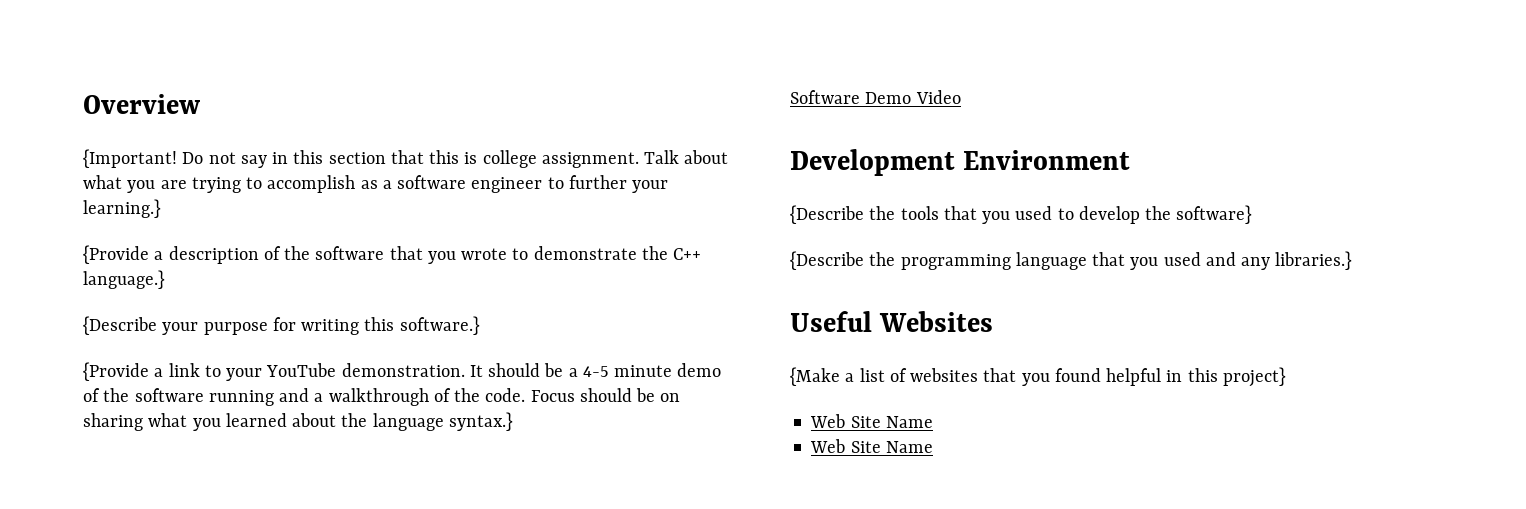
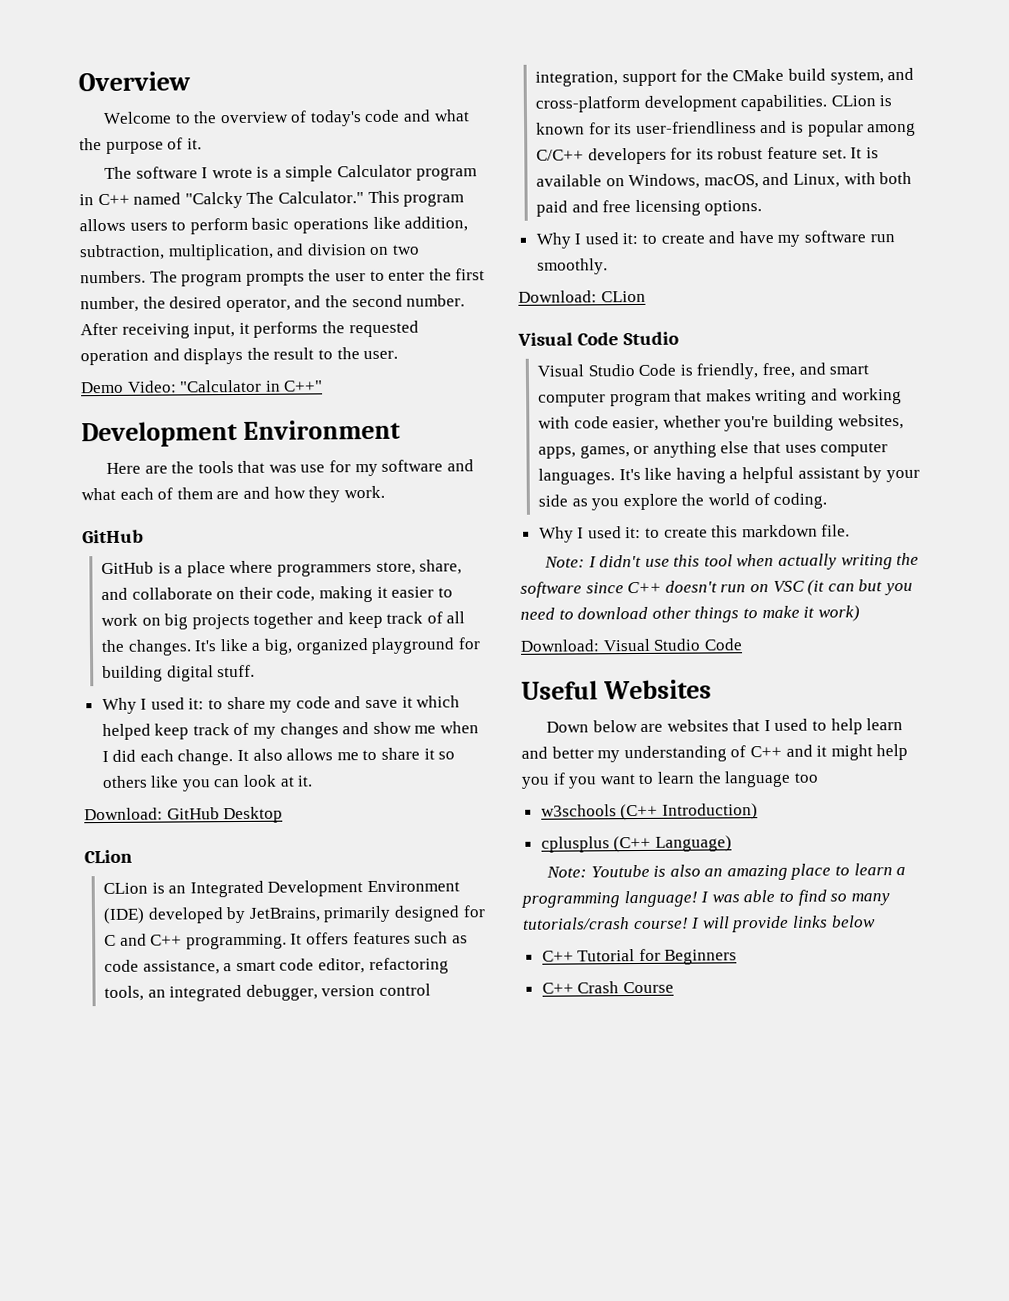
[83,149,729,168] [83,175,669,193] [83,199,161,218] [83,245,702,264] [83,270,165,289] [83,316,480,335] [83,362,722,381] [83,388,681,406] [83,412,513,431] [790,90,961,104] {Important! Do not say in this section that this is college assignment. Talk about what you are trying to accomplish as a software engineer to further your learning.} // {Provide a description of the software that you wrote to demonstrate the C++ language.} // {Describe your purpose for writing this software.} // {Provide a link to your YouTube demonstration. It should be a 4-5 minute demo of the software running and a walkthrough of the code. Focus should be on sharing what you learned about the language syntax.} // Software Demo Video -> [102,109,470,127] [79,137,202,154] [103,164,477,182] [79,190,465,209] [79,216,469,235] [79,243,420,261] [80,268,486,287] [80,294,466,313] [80,320,419,339] [80,347,399,366] [80,379,324,394] Welcome to the overview of today's code and what the purpose of it. // The software I wrote is a simple Calculator program in C++ named "Calcky The Calculator." This program allows users to perform basic operations like addition, subtraction, multiplication, and division on two numbers. The program prompts the user to enter the first number, the desired operator, and the second number. After receiving input, it performs the requested operation and displays the result to the user. // Demo Video: "Calculator in C++"
[790,205,864,224] {Describe -> [105,462,168,474] Here are
[982,205,1253,224] [790,251,1353,270] [790,311,994,332] [790,367,1286,387] [810,414,933,428] [810,439,933,453] you used to develop the software} // {Describe the programming language that you used and any libraries.} // Useful Websites // {Make a list of websites that you found helpful in this project} // Web Site Name // Web Site Name -> [268,459,474,477] [81,485,385,503] [82,529,144,544] [100,559,463,578] [100,585,453,603] [100,611,466,630] [100,637,480,656] [101,664,256,683] [101,695,461,715] [101,721,480,741] [101,747,456,766] [101,774,314,792] [84,806,284,824] [84,849,133,864] [102,880,460,898] [102,905,486,925] [103,931,468,950] [103,957,449,975] [103,983,431,1002] [534,67,915,87] [534,94,893,113] [535,120,917,137] [535,146,879,165] [535,171,913,190] [535,199,763,217] [535,230,895,249] [536,258,608,275] [518,290,646,303] [517,331,680,346] [536,362,870,380] [537,388,902,407] [537,414,904,432] [537,440,889,459] [537,466,920,485] [537,492,828,511] [538,524,851,543] [543,552,920,570] [520,579,913,598] [520,605,860,623] [520,638,743,652] [521,679,712,700] [545,718,904,735] [521,743,909,763] [521,770,819,789] [540,803,758,821] [540,835,732,853] [545,863,907,881] [521,889,890,908] [523,915,876,933] [541,948,738,965] [541,981,674,994] was use for my software and what each of them are and how they work. // GitHub // GitHub is a place where programmers store, share, and collaborate on their code, making it easier to work on big projects together and keep track of all the changes. It's like a big, organized playground for building digital stuff. // Why I used it: to share my code and save it which helped keep track of my changes and show me when I did each change. It also allows me to share it so others like you can look at it. // Download: GitHub Desktop // CLion // CLion is an Integrated Development Environment (IDE) developed by JetBrains, primarily designed for C and C++ programming. It offers features such as code assistance, a smart code editor, refactoring tools, an integrated debugger, version control integration, support for the CMake build system, and cross-platform development capabilities. CLion is known for its user-friendliness and is popular among C/C++ developers for its robust feature set. It is available on Windows, macOS, and Linux, with both paid and free licensing options. // Why I used it: to create and have my software run smoothly. // Download: CLion // Visual Code Studio // Visual Studio Code is friendly, free, and smart computer program that makes writing and working with code easier, whether you're building websites, apps, games, or anything else that uses computer languages. It's like having a helpful assistant by your side as you explore the world of coding. // Why I used it: to create this markdown file. // Note: I didn't use this tool when actually writing the software since C++ doesn't run on VSC (it can but you need to download other things to make it work) // Download: Visual Studio Code // Useful Websites // Down below are websites that I used to help learn and better my understanding of C++ and it might help you if you want to learn the language too // w3schools (C++ Introduction) // cplusplus (C++ Language) // Note: Youtube is also an amazing place to learn a programming language! I was able to find so many tutorials/crash course! I will provide links below // C++ Tutorial for Beginners // C++ Crash Course

